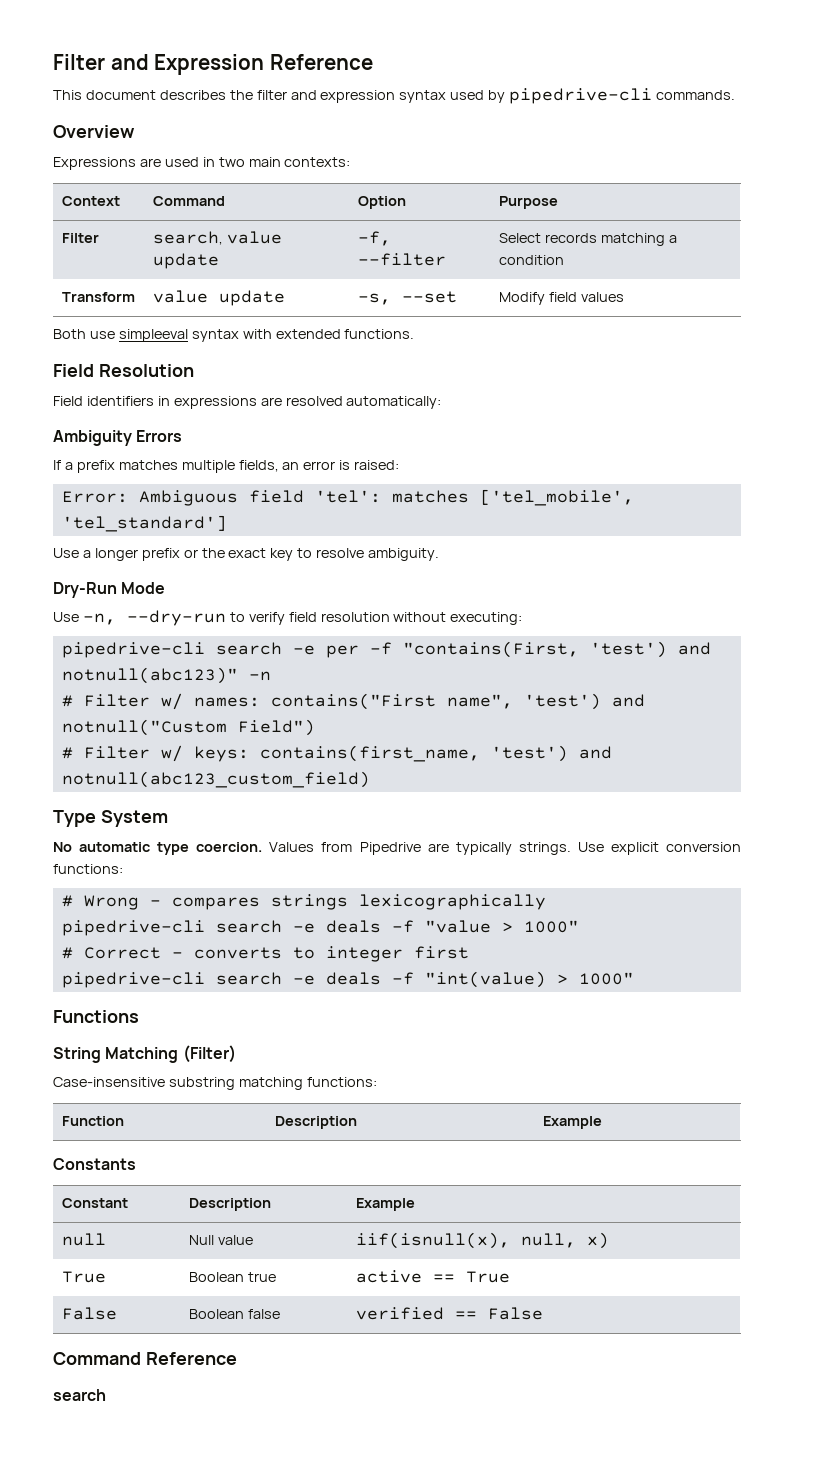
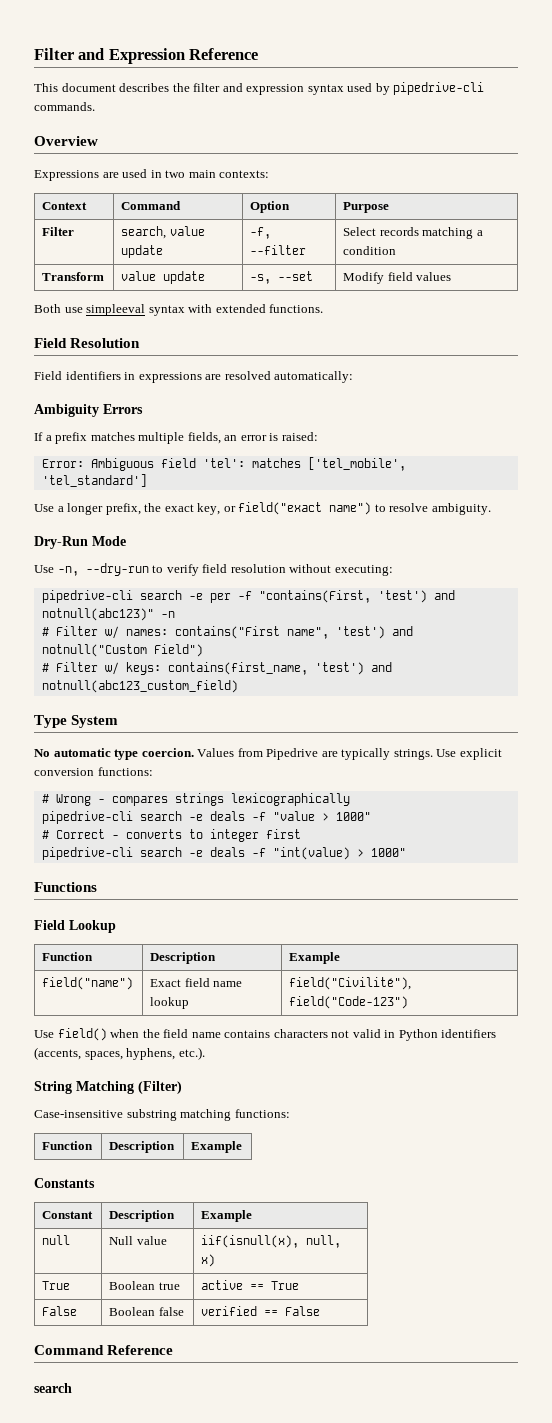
[141,548,294,561] prefix or the exact key -> [105,502,372,515] prefix, the exact key, or field("exact name")
(139, 1016) none -> [34,920,116,933] [42,952,94,961] [150,952,217,964] [289,952,341,964] [42,977,134,990] [150,978,243,987] [150,997,190,1009] [289,977,412,990] [289,996,409,1009] [34,1028,497,1041] [34,1047,205,1060] // Field Lookup // Function | Description | Example // field("name") | Exact field name lookup | field("Civilité"), field("Code-123") // Use field() when the field name contains characters not valid in Python identifiers (accents, spaces, hyphens, etc.).

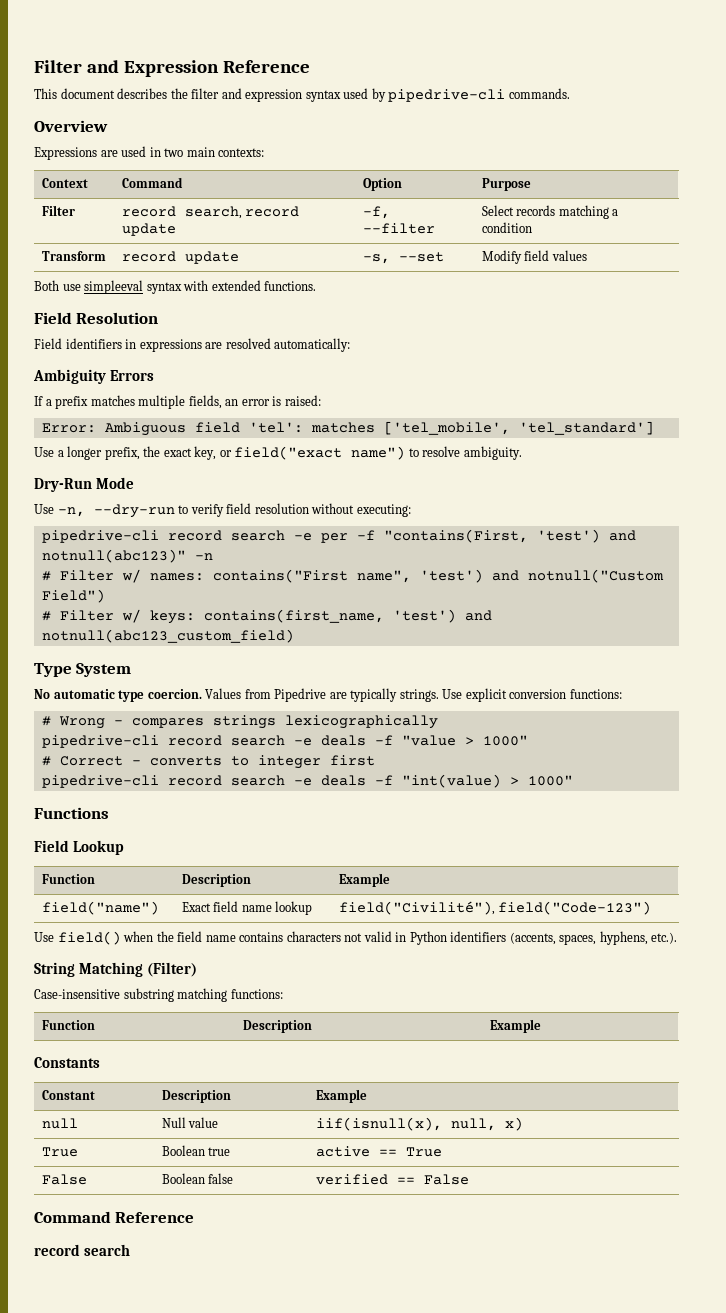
[121,226,205,239] search, value -> [121,206,300,219] record search, record
[121,271,157,281] value -> [121,251,176,262] record
(133, 596) none -> [167,530,222,541] record
(133, 817) none -> [167,735,222,746] record
(133, 853) none -> [167,775,222,786] record
(174, 1350) none -> [34,1244,80,1256] record

